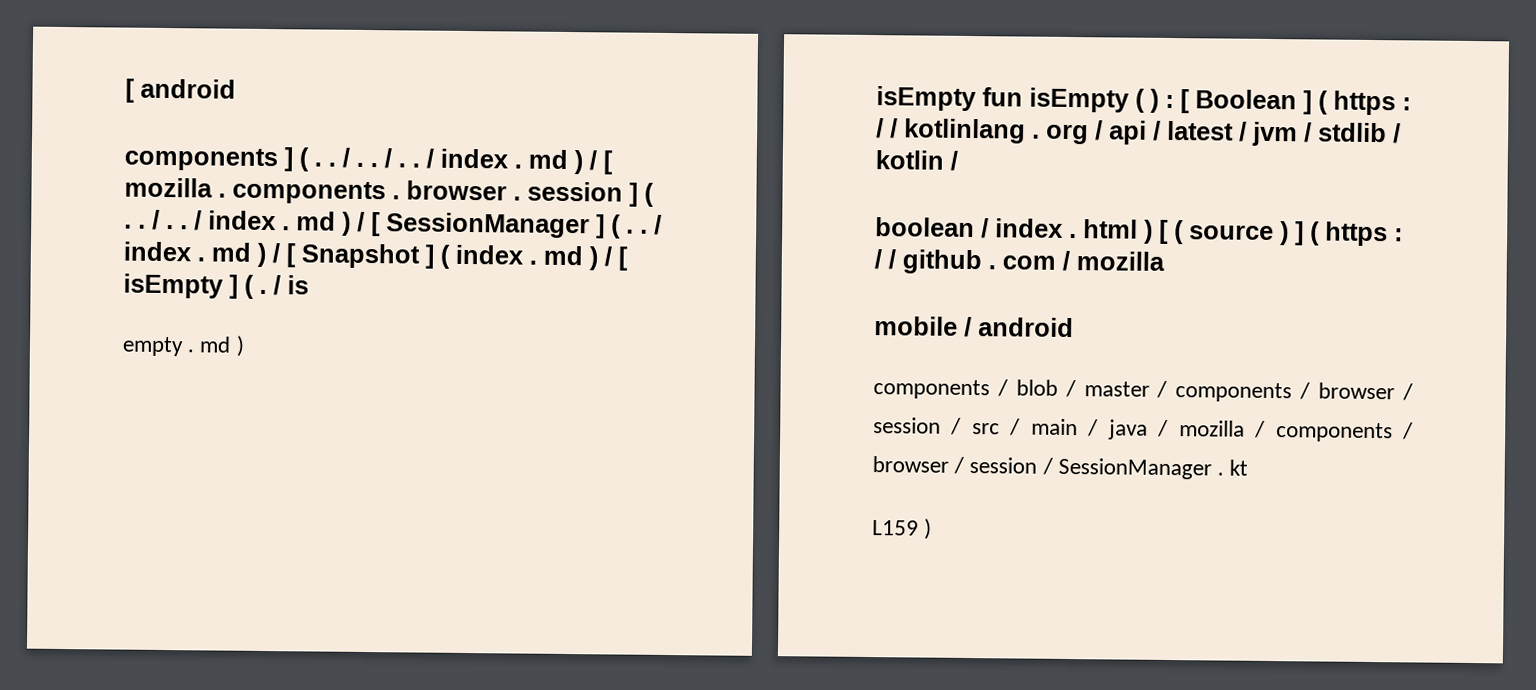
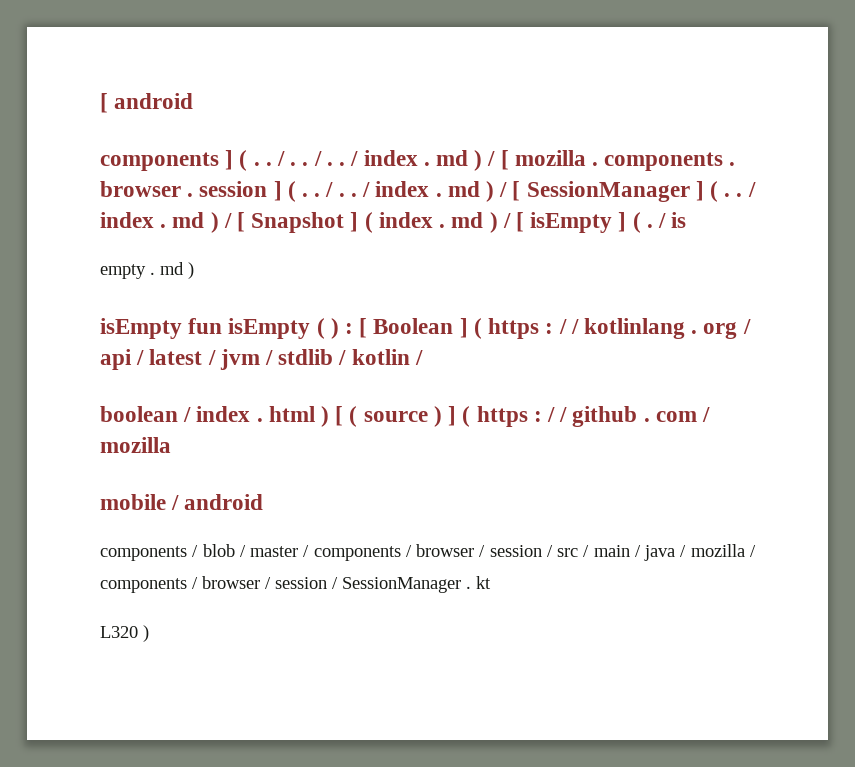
[872,520,919,536] L159 -> [100,626,138,638] L320

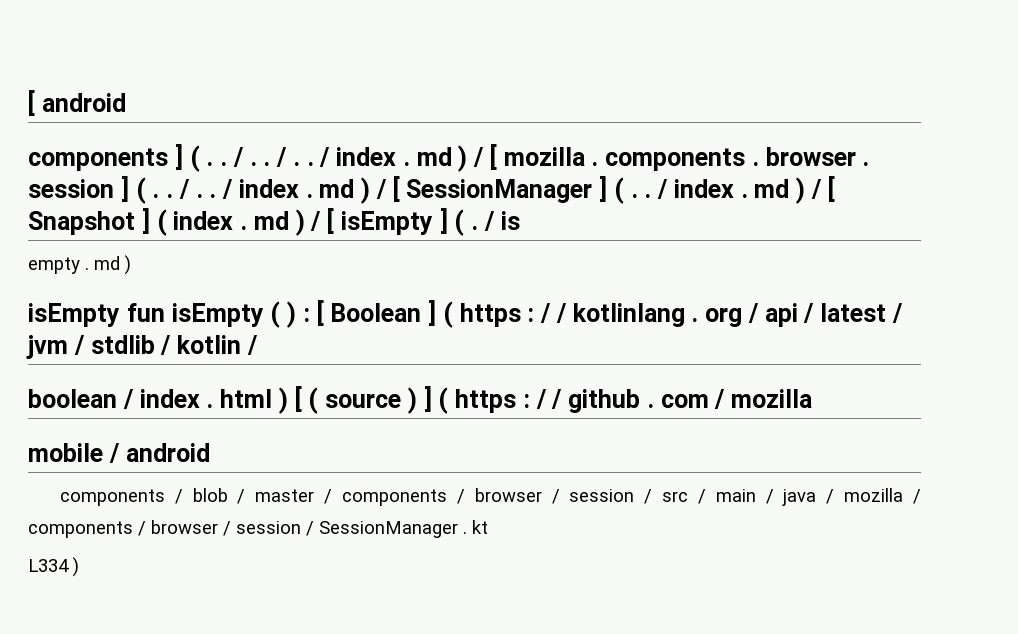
[100,626,138,638] L320 -> [28,559,69,572] L334

